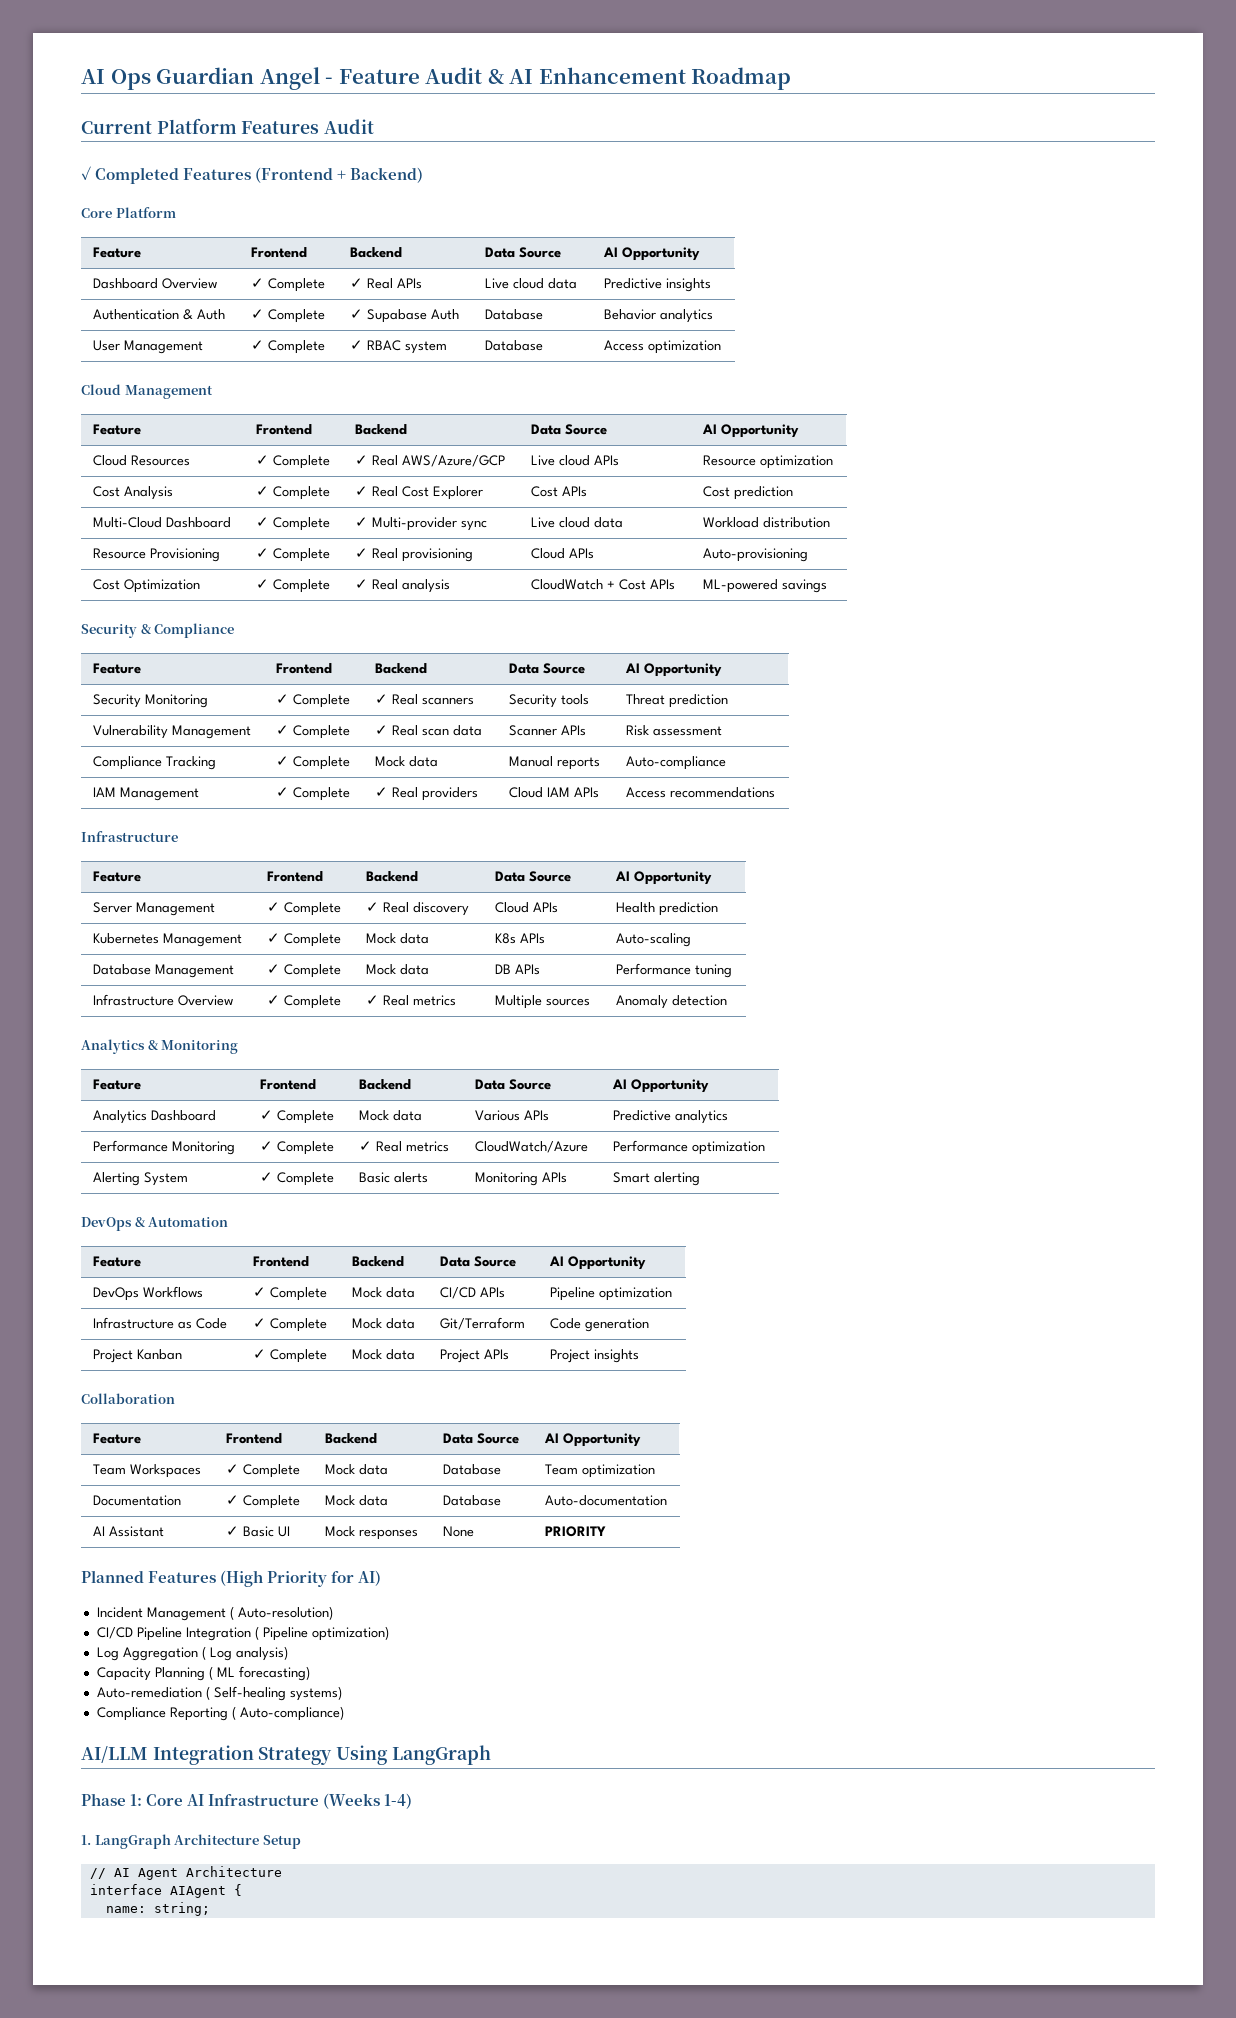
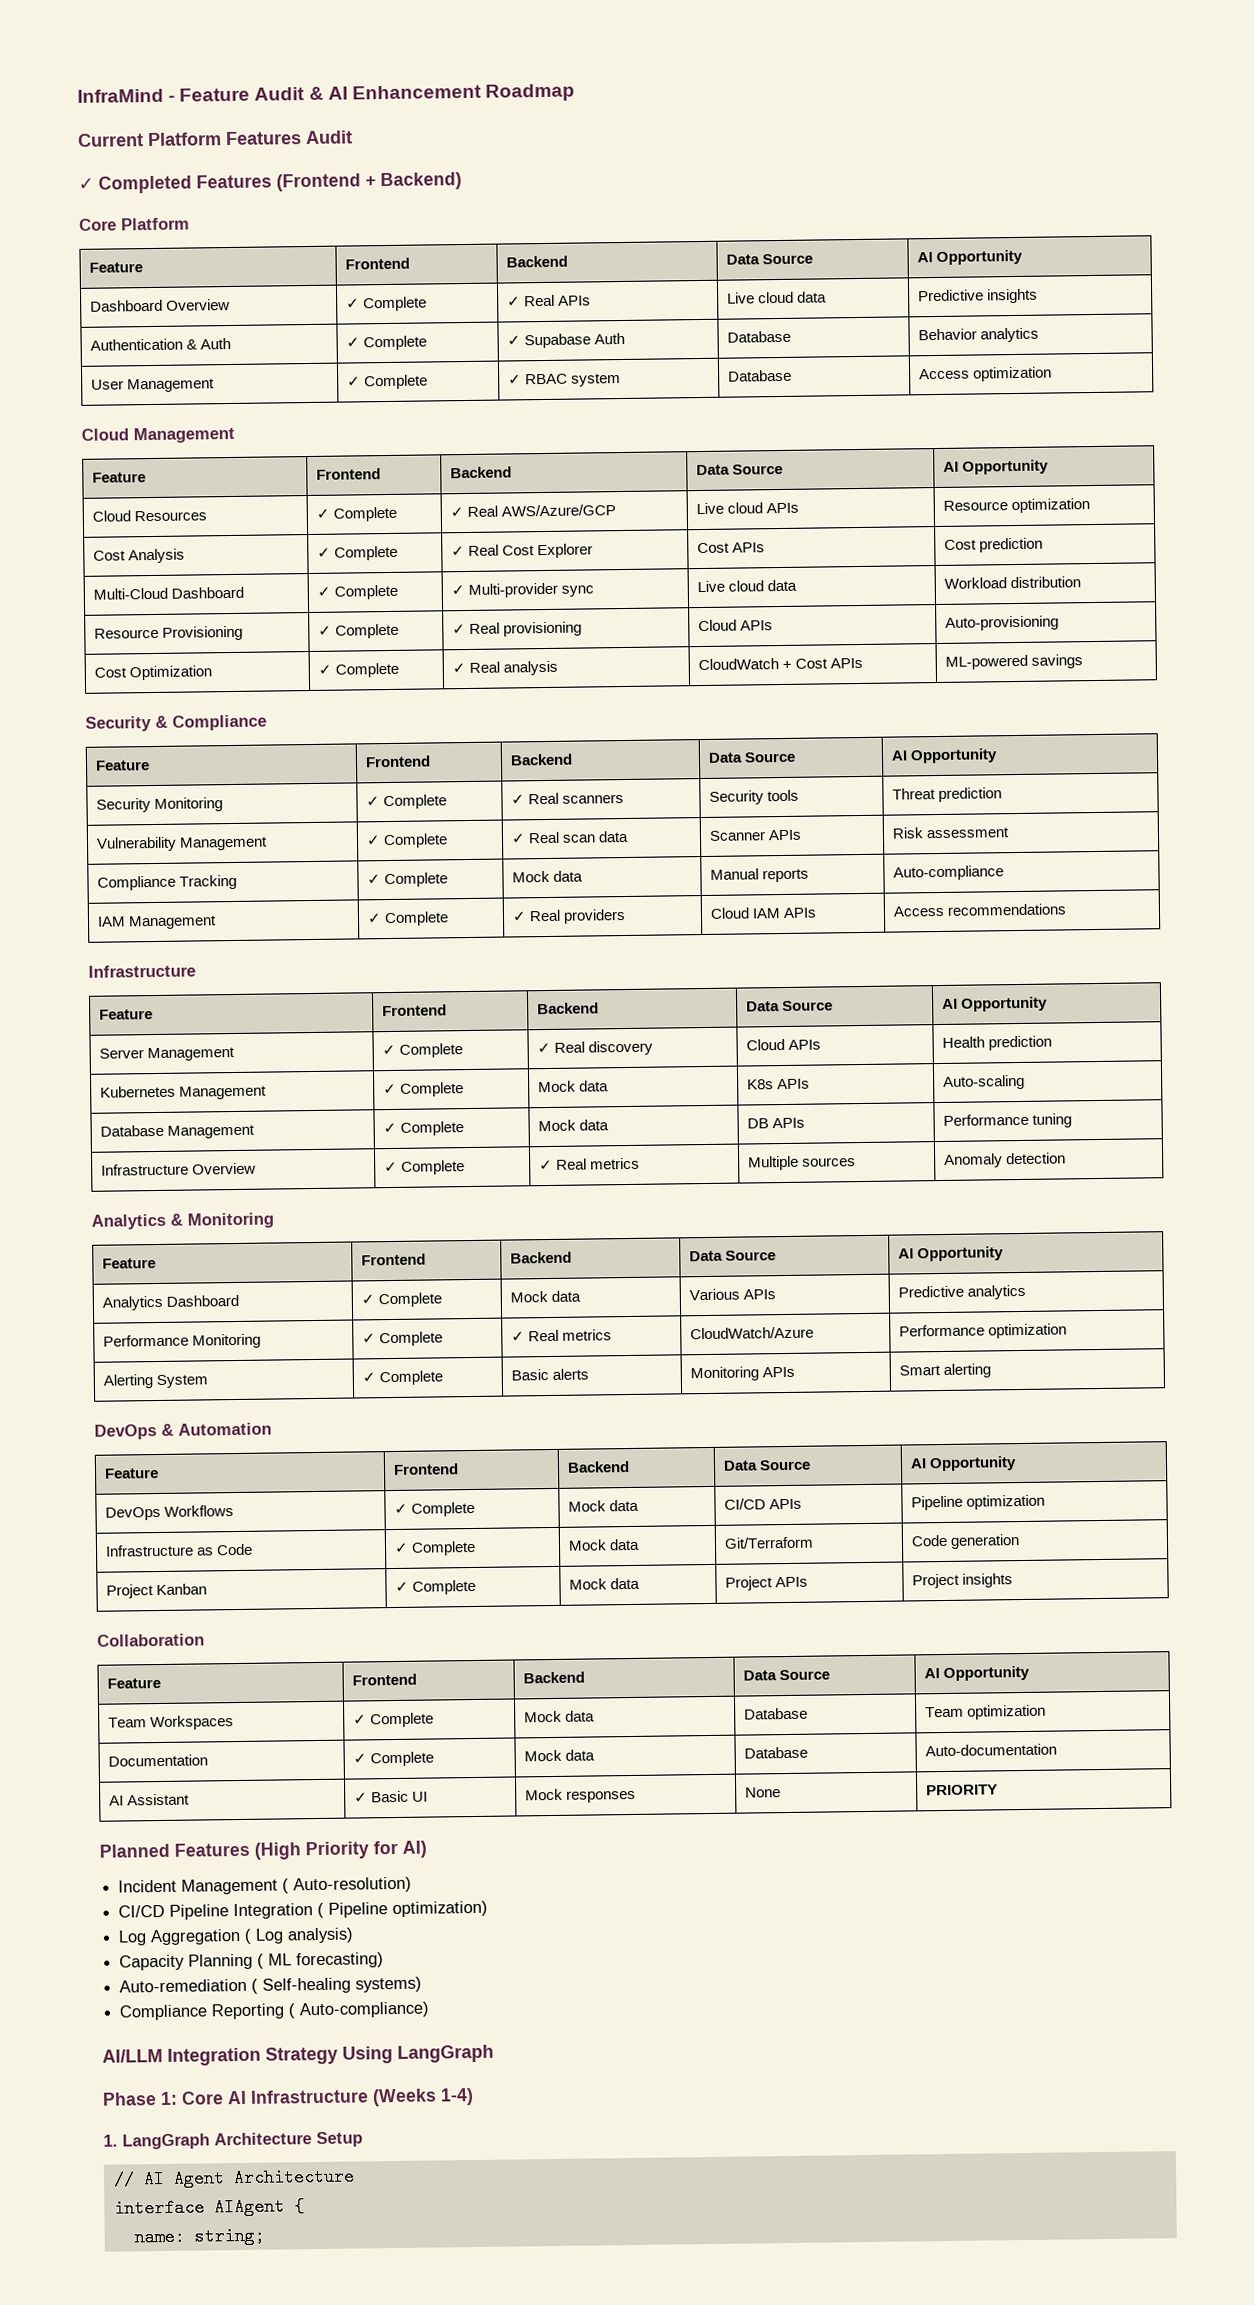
[81,67,320,90] AI Ops Guardian Angel -> [77,88,164,103] InfraMind

